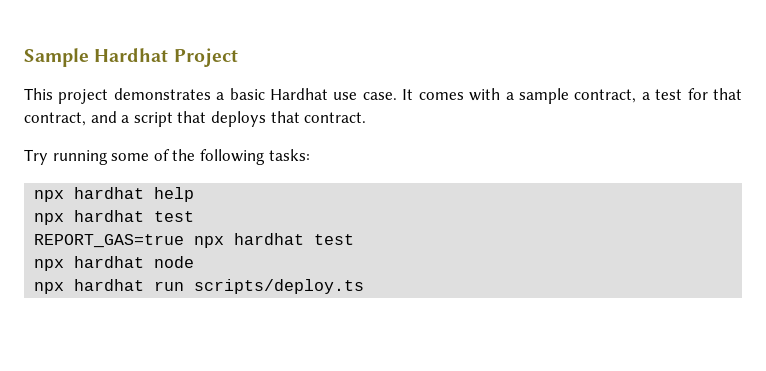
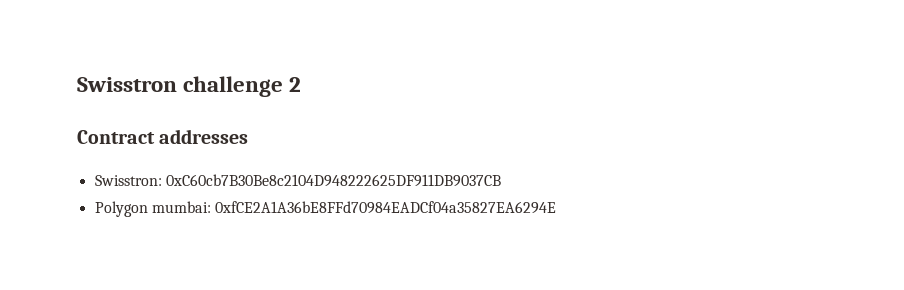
[24,48,238,67] [24,88,742,104] [24,111,367,127] [24,149,310,165] [34,187,195,202] [34,210,195,225] [34,233,355,248] [34,256,195,271] [34,279,365,294] Sample Hardhat Project // This project demonstrates a basic Hardhat use case. It comes with a sample contract, a test for that contract, and a script that deploys that contract. // Try running some of the following tasks: // npx hardhat help // npx hardhat test // REPORT_GAS=true npx hardhat test // npx hardhat node // npx hardhat run scripts/deploy.ts -> [77,76,302,97] [77,129,249,144] [94,174,501,187] [94,201,557,217] Swisstron challenge 2 // Contract addresses // Swisstron: 0xC60cb7B30Be8c2104D948222625DF911DB9037CB // Polygon mumbai: 0xfCE2A1A36bE8FFd70984EADCf04a35827EA6294E

